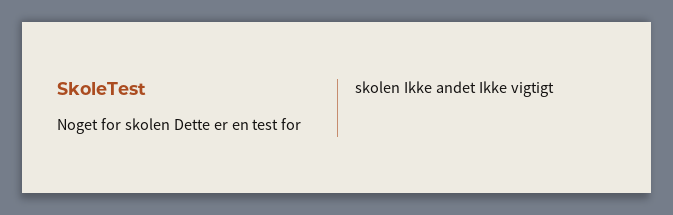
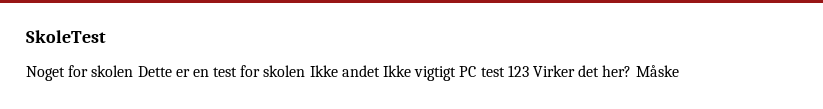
(554, 89) none -> [459,65,679,77] PC test 123 Virker det her? Måske

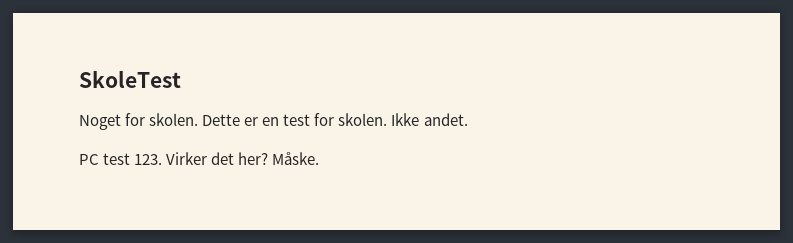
[91,65,134,77] skolen -> [149,113,199,126] skolen.
[263,65,457,81] skolen Ikke andet Ikke vigtigt -> [338,113,468,126] skolen. Ikke andet. //
[507,65,529,77] 123 -> [134,154,163,165] 123.
[635,65,679,77] Måske -> [272,152,320,165] Måske.

